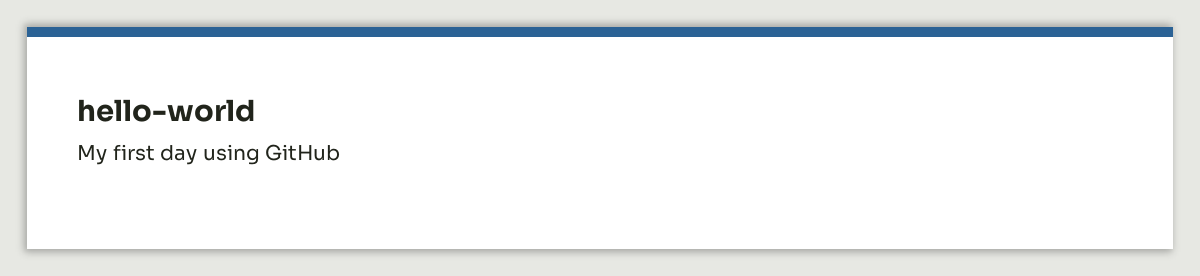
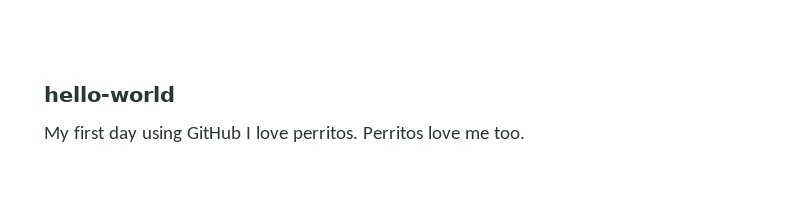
(341, 152) none -> [245,126,525,142] I love perritos. Perritos love me too.

